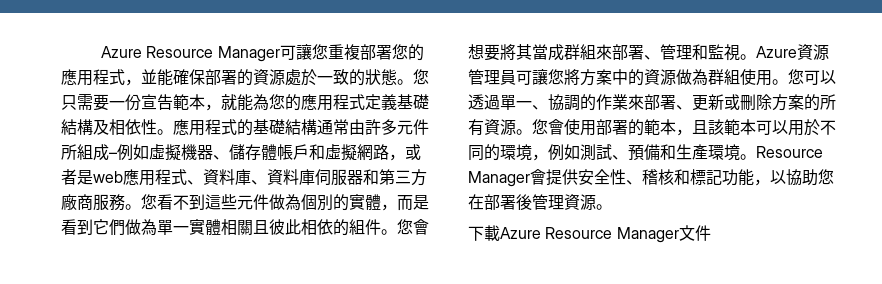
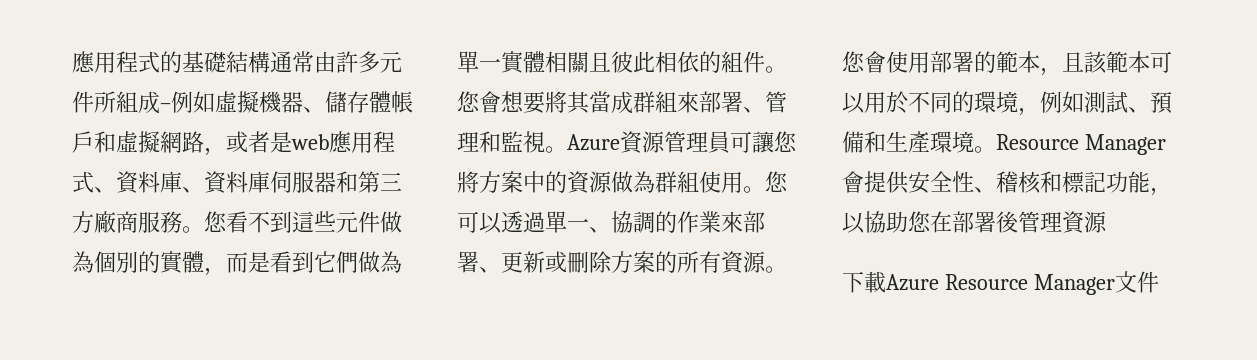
[101,44,424,62] [61,69,429,86] [61,94,429,111] [61,119,173,135] Azure Resource Manager可讓您重複部署您的應用程式，並能確保部署的資源處於一致的狀態。您只需要一份宣告範本，就能為您的應用程式定義基礎結構及相依性。 -> (72, 62) none
[596,204,612,210] 。 -> (1107, 222) none

